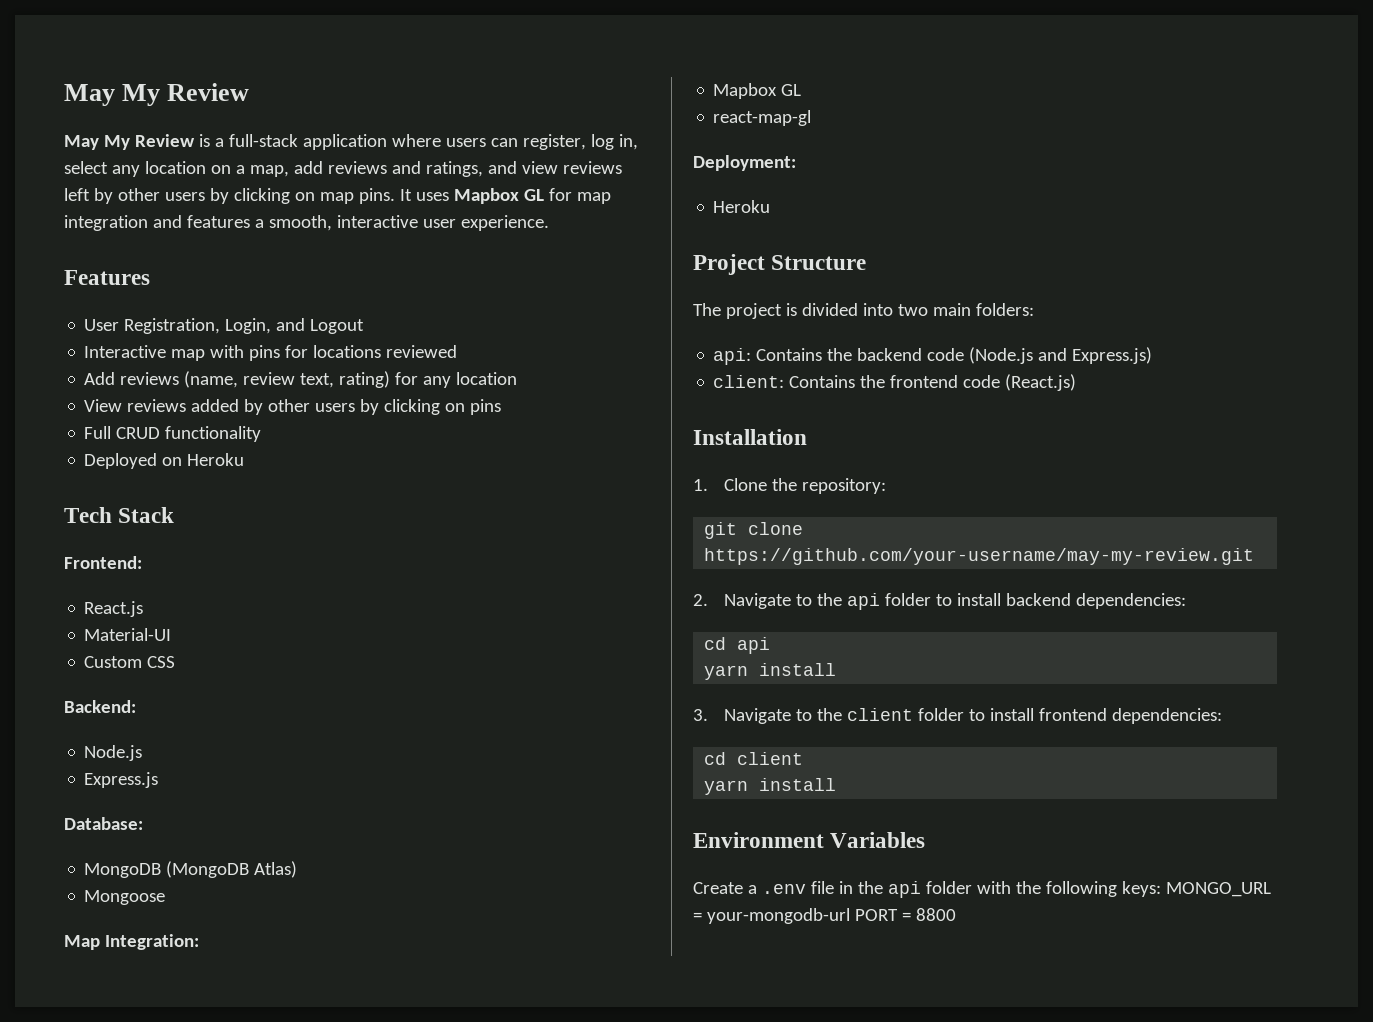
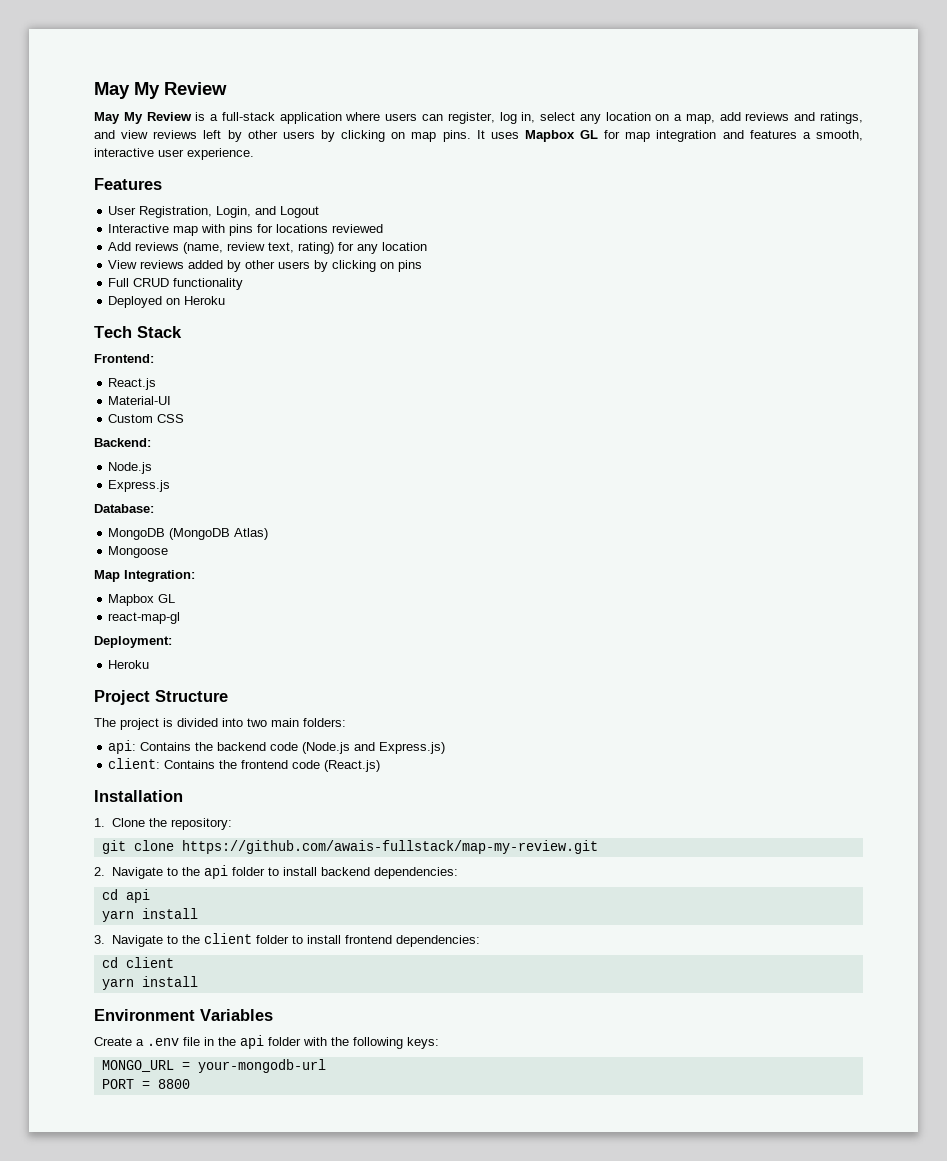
[704,548,1255,565] https://github.com/your-username/may-my-review.git -> [181,840,598,854] https://github.com/awais-fullstack/map-my-review.git
(1161, 889) none -> (439, 1043) //
(850, 916) none -> (326, 1066) //

